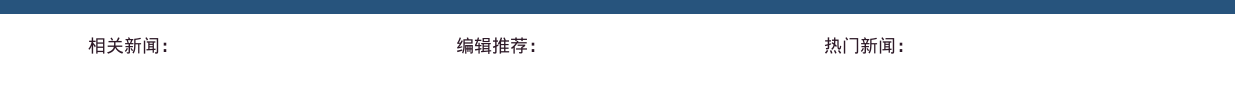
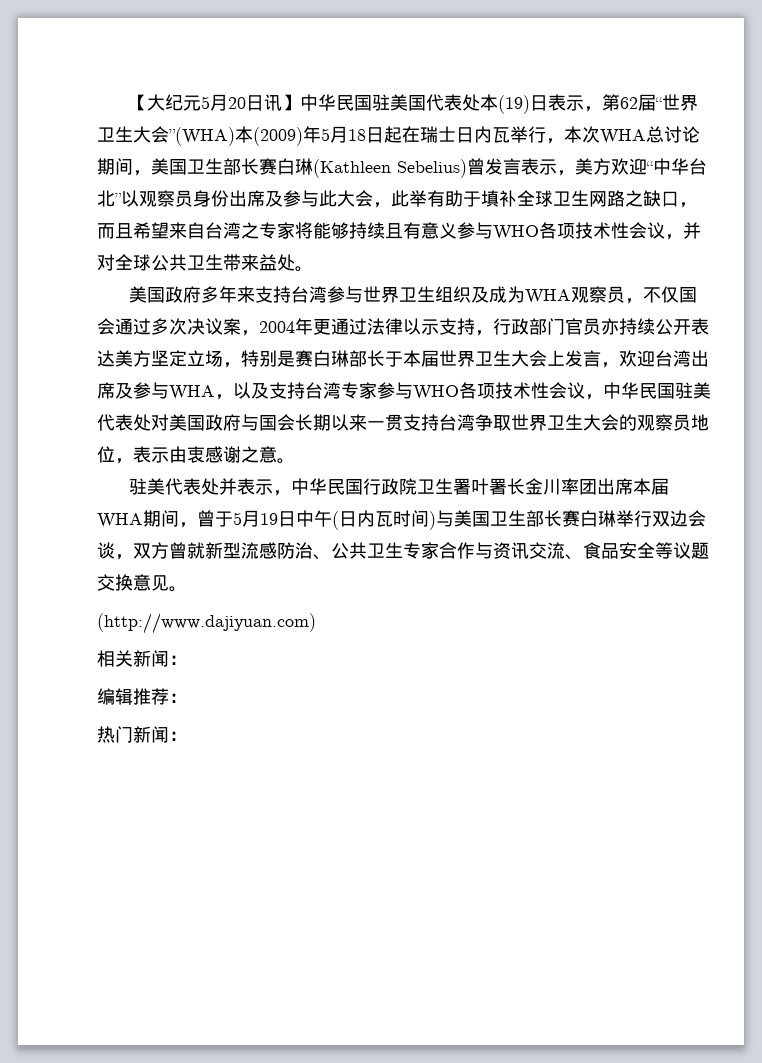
(88, 45) none -> [129,94,699,114] [97,126,700,146] [97,158,707,178] [97,190,697,208] [97,222,701,240] [97,254,313,272] [129,286,698,304] [97,318,709,336] [97,350,709,368] [97,382,711,400] [97,414,709,431] [97,446,295,464] [129,478,670,496] [97,510,706,530] [97,542,709,560] [97,574,187,592] [97,613,316,634] 【大纪元5月20日讯】中华民国驻美国代表处本(19)日表示，第62届“世界卫生大会”(WHA)本(2009)年5月18日起在瑞士日内瓦举行，本次WHA总讨论期间，美国卫生部长赛白琳(Kathleen Sebelius)曾发言表示，美方欢迎“中华台北”以观察员身份出席及参与此大会，此举有助于填补全球卫生网路之缺口，而且希望来自台湾之专家将能够持续且有意义参与WHO各项技术性会议，并对全球公共卫生带来益处。 // 美国政府多年来支持台湾参与世界卫生组织及成为WHA观察员，不仅国会通过多次决议案，2004年更通过法律以示支持，行政部门官员亦持续公开表达美方坚定立场，特别是赛白琳部长于本届世界卫生大会上发言，欢迎台湾出席及参与WHA，以及支持台湾专家参与WHO各项技术性会议，中华民国驻美代表处对美国政府与国会长期以来一贯支持台湾争取世界卫生大会的观察员地位，表示由衷感谢之意。 // 驻美代表处并表示，中华民国行政院卫生署叶署长金川率团出席本届WHA期间，曾于5月19日中午(日内瓦时间)与美国卫生部长赛白琳举行双边会谈，双方曾就新型流感防治、公共卫生专家合作与资讯交流、食品安全等议题交换意见。 // (http://www.dajiyuan.com) //

